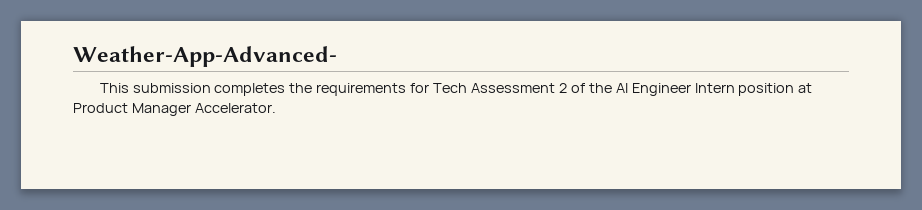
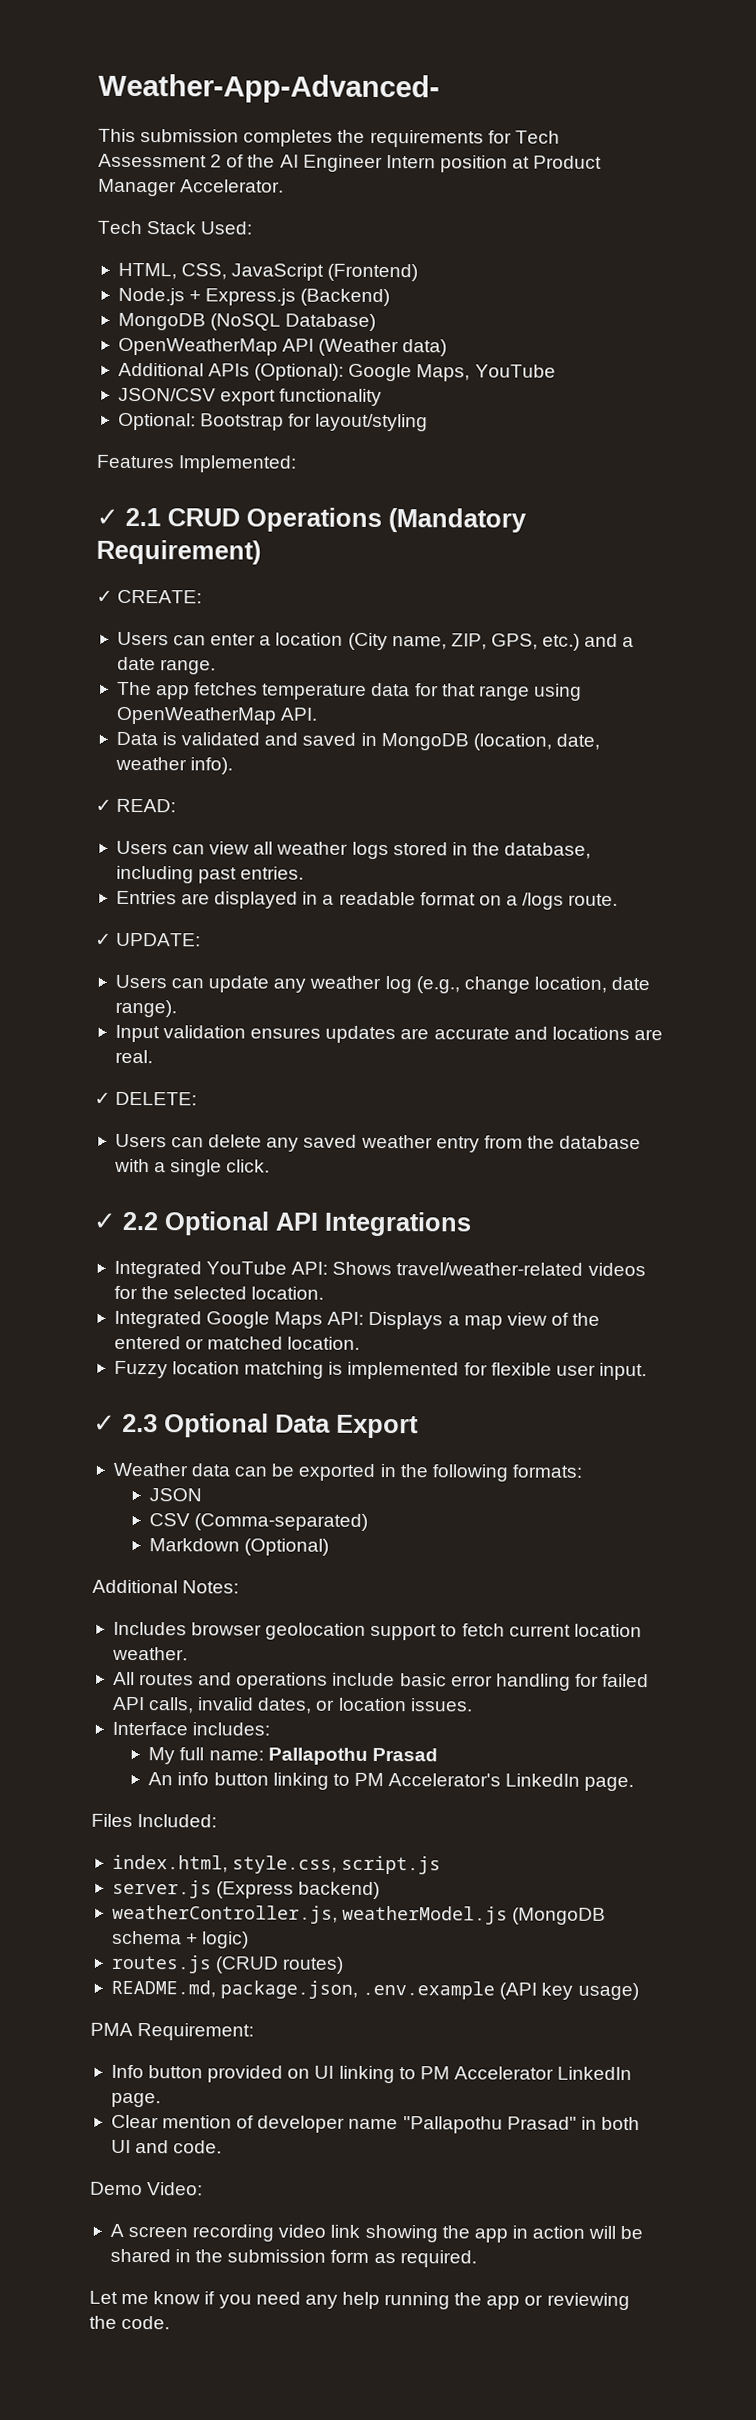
(276, 108) none -> [97,220,253,235] [117,262,419,282] [117,287,391,307] [117,312,377,331] [117,337,448,357] [117,362,556,382] [117,387,383,407] [117,412,429,432] [96,454,298,473] [96,507,527,533] [96,539,261,565] [96,589,203,604] [116,631,635,651] [116,656,217,675] [116,681,582,701] [115,706,319,725] [115,731,600,751] [114,756,234,775] [95,798,177,813] [115,840,592,860] [115,865,305,884] [115,890,619,910] [95,932,202,947] [114,974,651,994] [114,999,177,1018] [114,1024,663,1044] [114,1049,153,1064] [94,1091,198,1106] [114,1133,642,1153] [113,1158,271,1177] [93,1211,471,1237] [113,1260,646,1279] [113,1285,325,1300] [113,1310,601,1330] [113,1335,361,1350] [113,1360,647,1381] [93,1413,419,1439] [112,1462,582,1482] [149,1488,203,1502] [149,1513,369,1531] [149,1538,330,1556] [92,1579,240,1594] [112,1621,642,1641] [111,1646,188,1661] [112,1671,650,1691] [111,1696,473,1714] [111,1721,271,1736] [148,1747,438,1765] [148,1772,635,1792] [91,1813,218,1828] [111,1854,442,1875] [111,1879,381,1900] [111,1904,607,1925] [111,1930,250,1949] [110,1954,345,1974] [110,1979,639,2001] [90,2022,255,2041] [110,2064,633,2084] [110,2092,161,2108] [110,2114,640,2134] [110,2139,223,2154] [90,2181,204,2196] [109,2223,644,2243] [109,2248,477,2268] [89,2290,630,2311] [89,2315,171,2330] // Tech Stack Used: // HTML, CSS, JavaScript (Frontend) // Node.js + Express.js (Backend) // MongoDB (NoSQL Database) // OpenWeatherMap API (Weather data) // Additional APIs (Optional): Google Maps, YouTube // JSON/CSV export functionality // Optional: Bootstrap for layout/styling // Features Implemented: // ✓ 2.1 CRUD Operations (Mandatory Requirement) // ✓ CREATE: // Users can enter a location (City name, ZIP, GPS, etc.) and a date range. // The app fetches temperature data for that range using OpenWeatherMap API. // Data is validated and saved in MongoDB (location, date, weather info). // ✓ READ: // Users can view all weather logs stored in the database, including past entries. // Entries are displayed in a readable format on a /logs route. // ✓ UPDATE: // Users can update any weather log (e.g., change location, date range). // Input validation ensures updates are accurate and locations are real. // ✓ DELETE: // Users can delete any saved weather entry from the database with a single click. // ✓ 2.2 Optional API Integrations // Integrated YouTube API: Shows travel/weather-related videos for the selected location. // Integrated Google Maps API: Displays a map view of the entered or matched location. // Fuzzy location matching is implemented for flexible user input. // ✓ 2.3 Optional Data Export // Weather data can be exported in the following formats: // JSON // CSV (Comma-separated) // Markdown (Optional) // Additional Notes: // Includes browser geolocation support to fetch current location weather. // All routes and operations include basic error handling for failed API calls, invalid dates, or location issues. // Interface includes: // My full name: Pallapothu Prasad // An info button linking to PM Accelerator's LinkedIn page. // Files Included: // index.html, style.css, script.js // server.js (Express backend) // weatherController.js, weatherModel.js (MongoDB schema + logic) // routes.js (CRUD routes) // README.md, package.json, .env.example (API key usage) // PMA Requirement: // Info button provided on UI linking to PM Accelerator LinkedIn page. // Clear mention of developer name "Pallapothu Prasad" in both UI and code. // Demo Video: // A screen recording video link showing the app in action will be shared in the submission form as required. // Let me know if you need any help running the app or reviewing the code.

